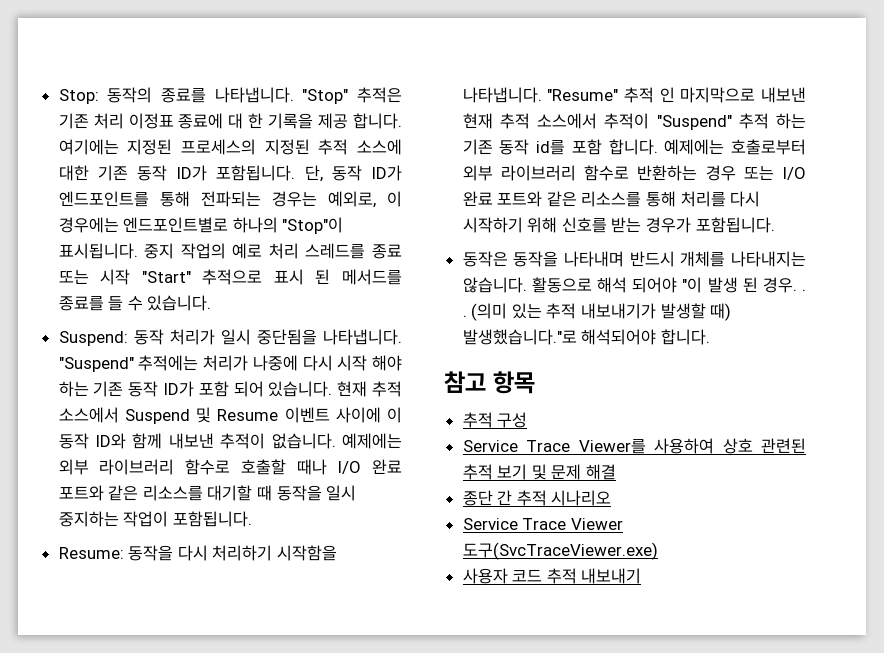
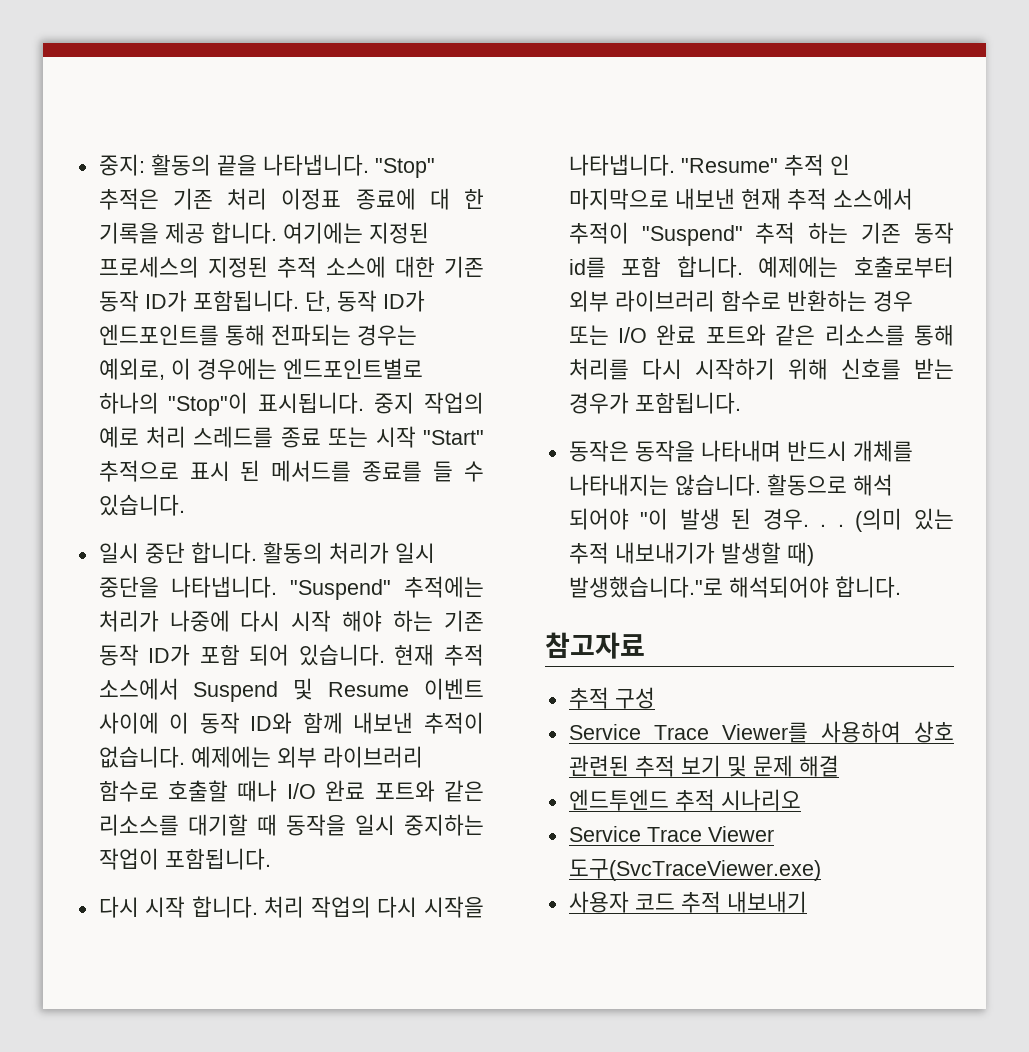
[58,87,207,104] Stop: 동작의 종료를 -> [98,154,257,176] 중지: 활동의 끝을
[58,329,164,346] Suspend: 동작 -> [98,542,323,564] 일시 중단 합니다. 활동의
[256,329,317,345] 중단됨을 -> [98,576,159,598] 중단을
[58,545,338,561] Resume: 동작을 다시 처리하기 시작함을 -> [98,896,484,918] 다시 시작 합니다. 처리 작업의 다시 시작을
[444,371,535,394] 참고 항목 -> [545,632,645,659] 참고자료
[462,490,513,506] 종단 간 -> [568,789,669,811] 엔드투엔드

